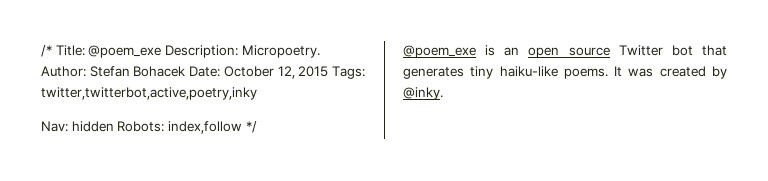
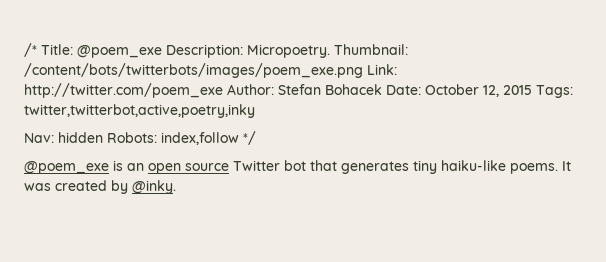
(320, 51) none -> [334,44,408,55] [24,63,397,78] [24,83,223,98] Thumbnail: /content/bots/twitterbots/images/poem_exe.png Link: http://twitter.com/poem_exe

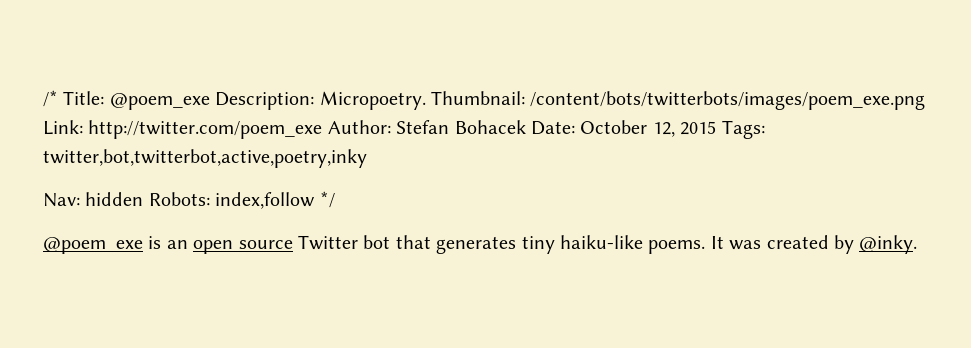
[24,104,255,118] twitter,twitterbot,active,poetry,inky -> [43,149,367,168] twitter,bot,twitterbot,active,poetry,inky

